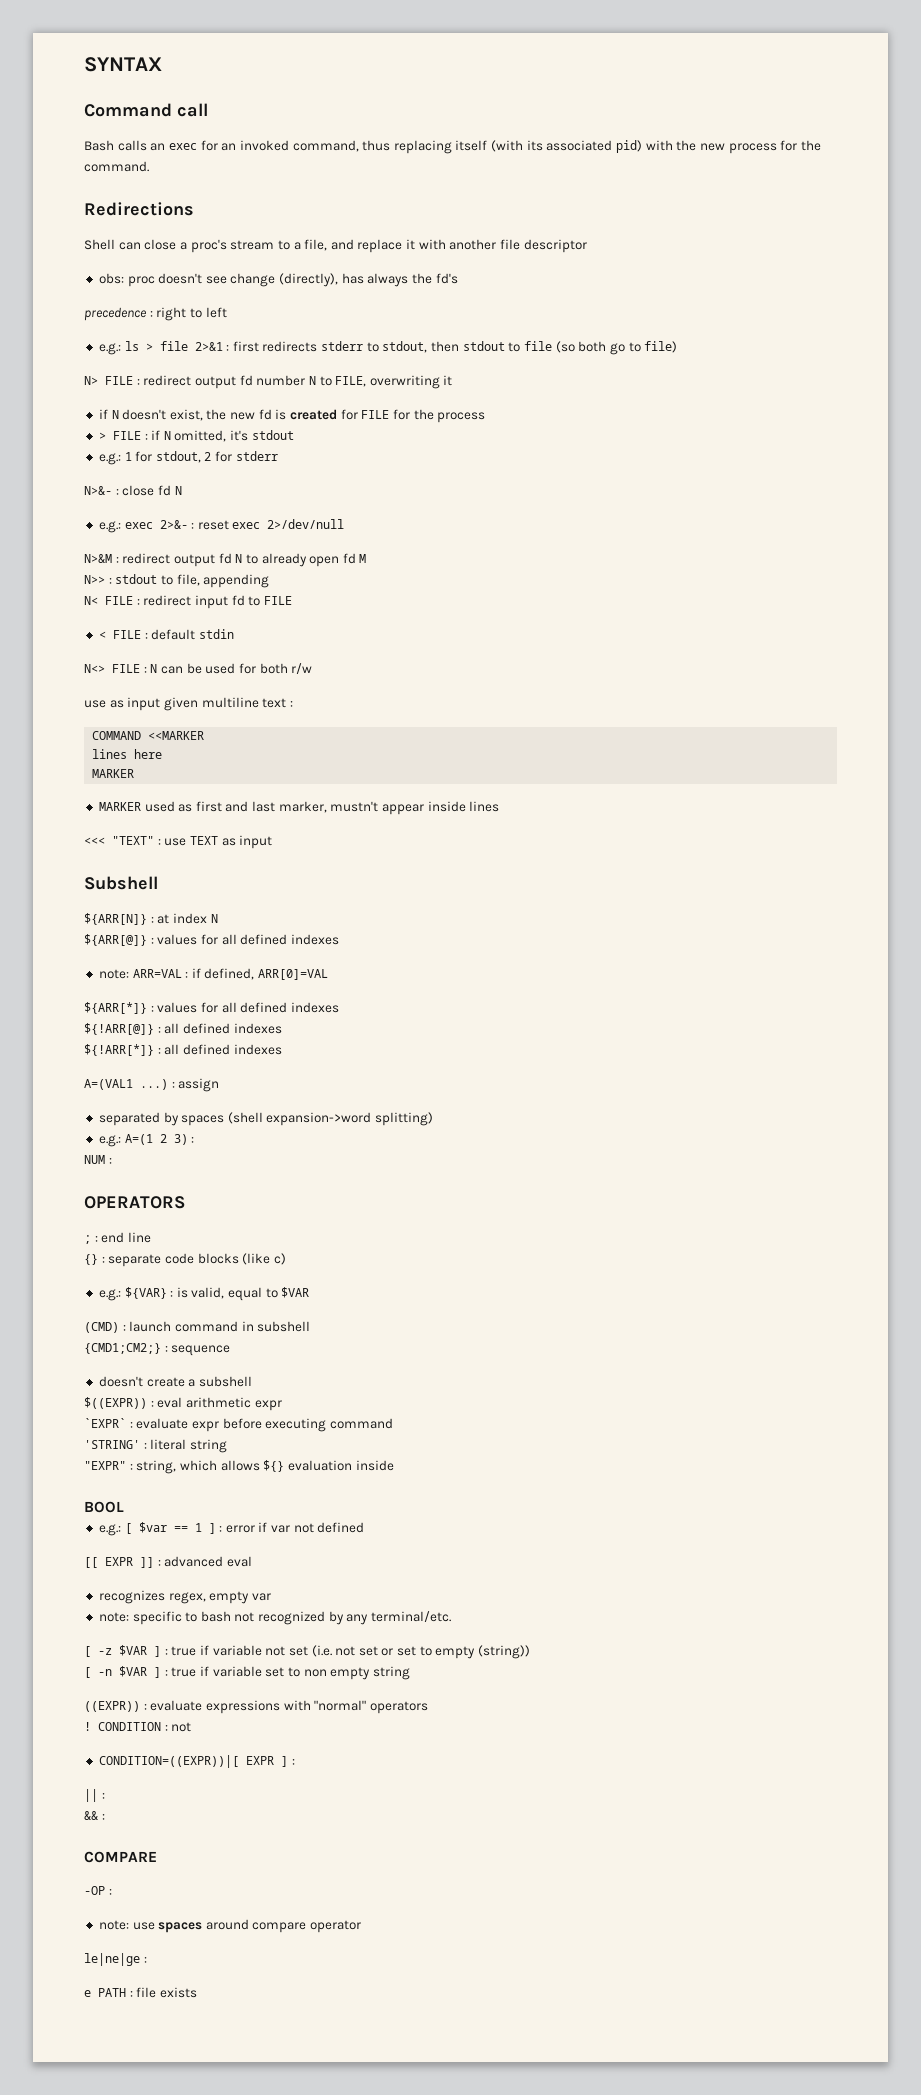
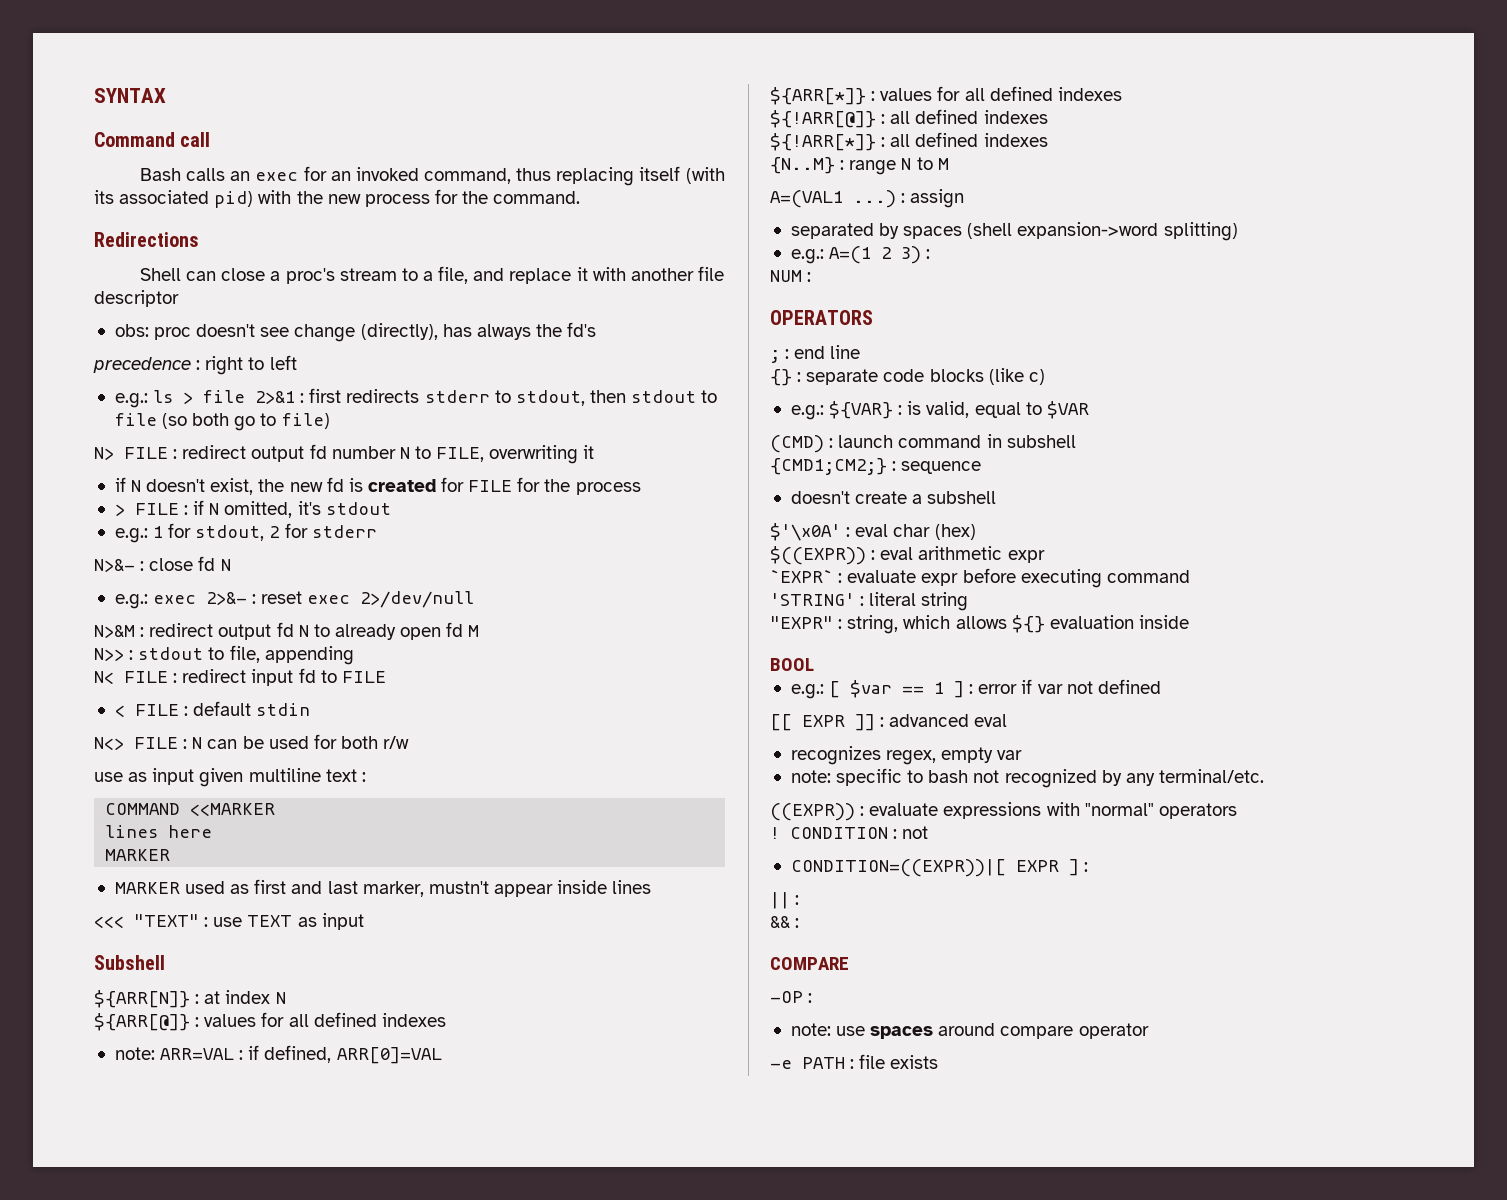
(282, 1049) none -> [770,157,949,175] // {N..M} : range N to M
(252, 1381) none -> [770,523,976,541] // $'\x0A' : eval char (hex)
[84,1645,531,1659] [84,1666,410,1680] // [ -z $VAR ] : true if variable not set (i.e. not set or set to empty (string)) // [ -n $VAR ] : true if variable set to non empty string -> (1264, 776) none
[84,1953,147,1966] [84,1990,91,1997] le|ne|ge : // e -> [770,1060,792,1069] -e

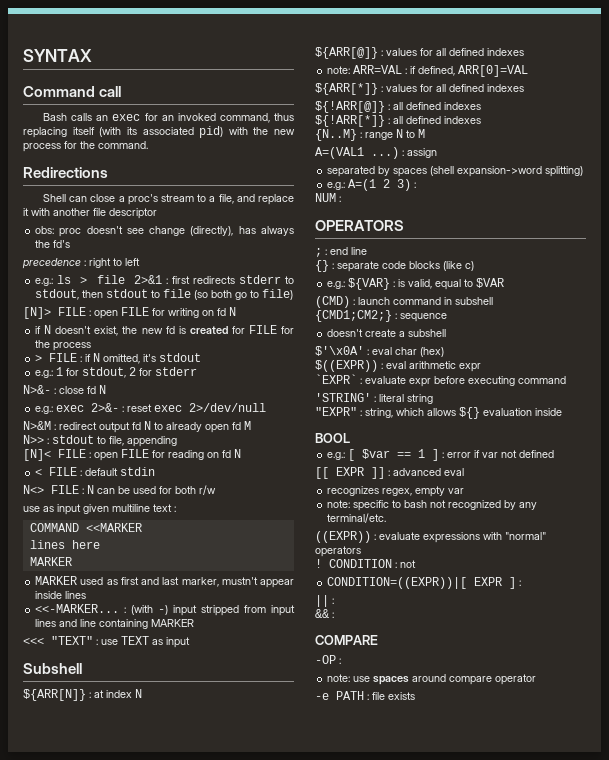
[94,444,595,464] N> FILE : redirect output fd number N to FILE, overwriting it -> [23,307,236,319] [N]> FILE : open FILE for writing on fd N
[94,668,386,686] N< FILE : redirect input fd to FILE -> [23,449,241,461] [N]< FILE : open FILE for reading on fd N
(652, 887) none -> [35,604,295,616] [35,619,195,629] // <<-MARKER... : (with -) input stripped from input lines and line containing MARKER

